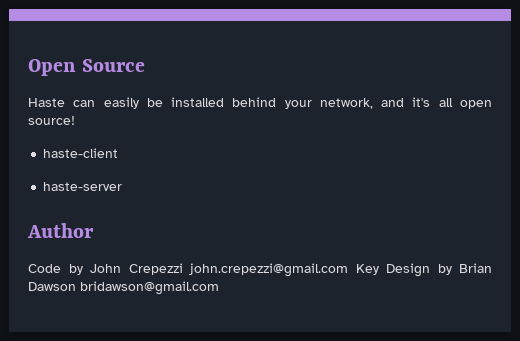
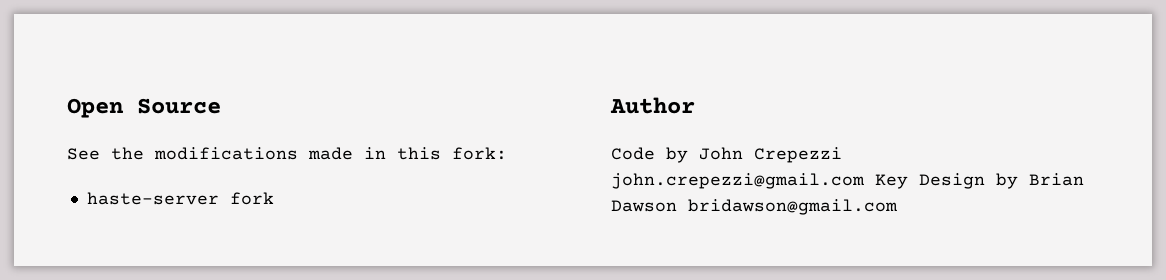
[28,97,492,109] [28,116,75,125] [43,148,119,158] Haste can easily be installed behind your network, and it's all open source! // haste-client -> [67,147,507,160] See the modifications made in this fork:
(123, 186) none -> [229,192,274,205] fork

